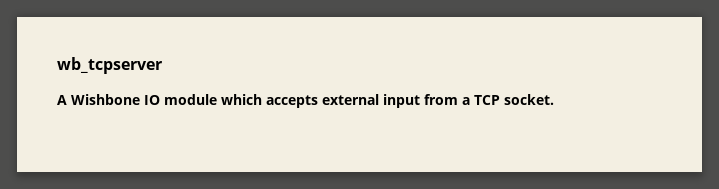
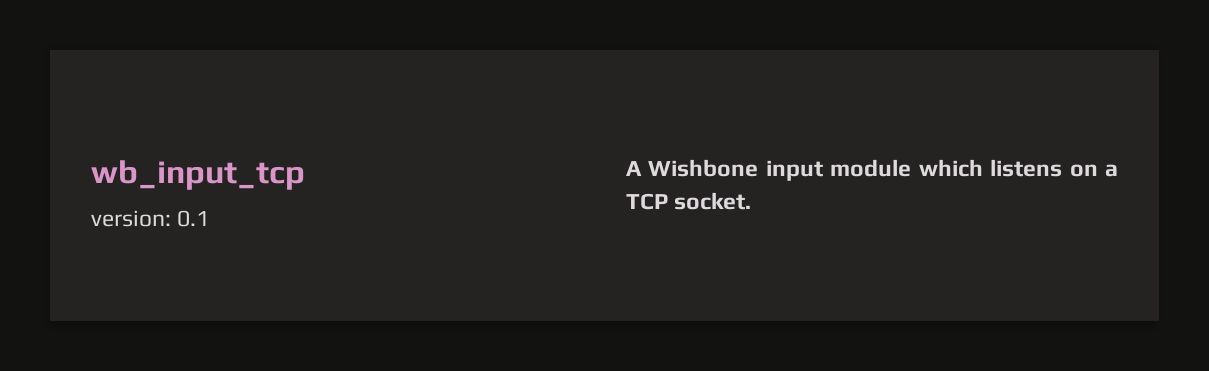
[57,57,162,74] wb_tcpserver -> [91,160,305,190] [91,210,210,227] wb_input_tcp // version: 0.1
[144,95,160,105] IO -> [765,160,823,181] input
[266,94,458,108] accepts external input from -> [990,159,1098,177] listens on

